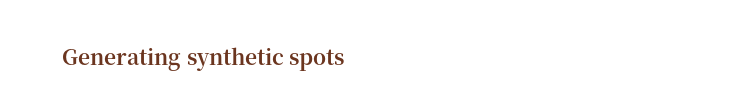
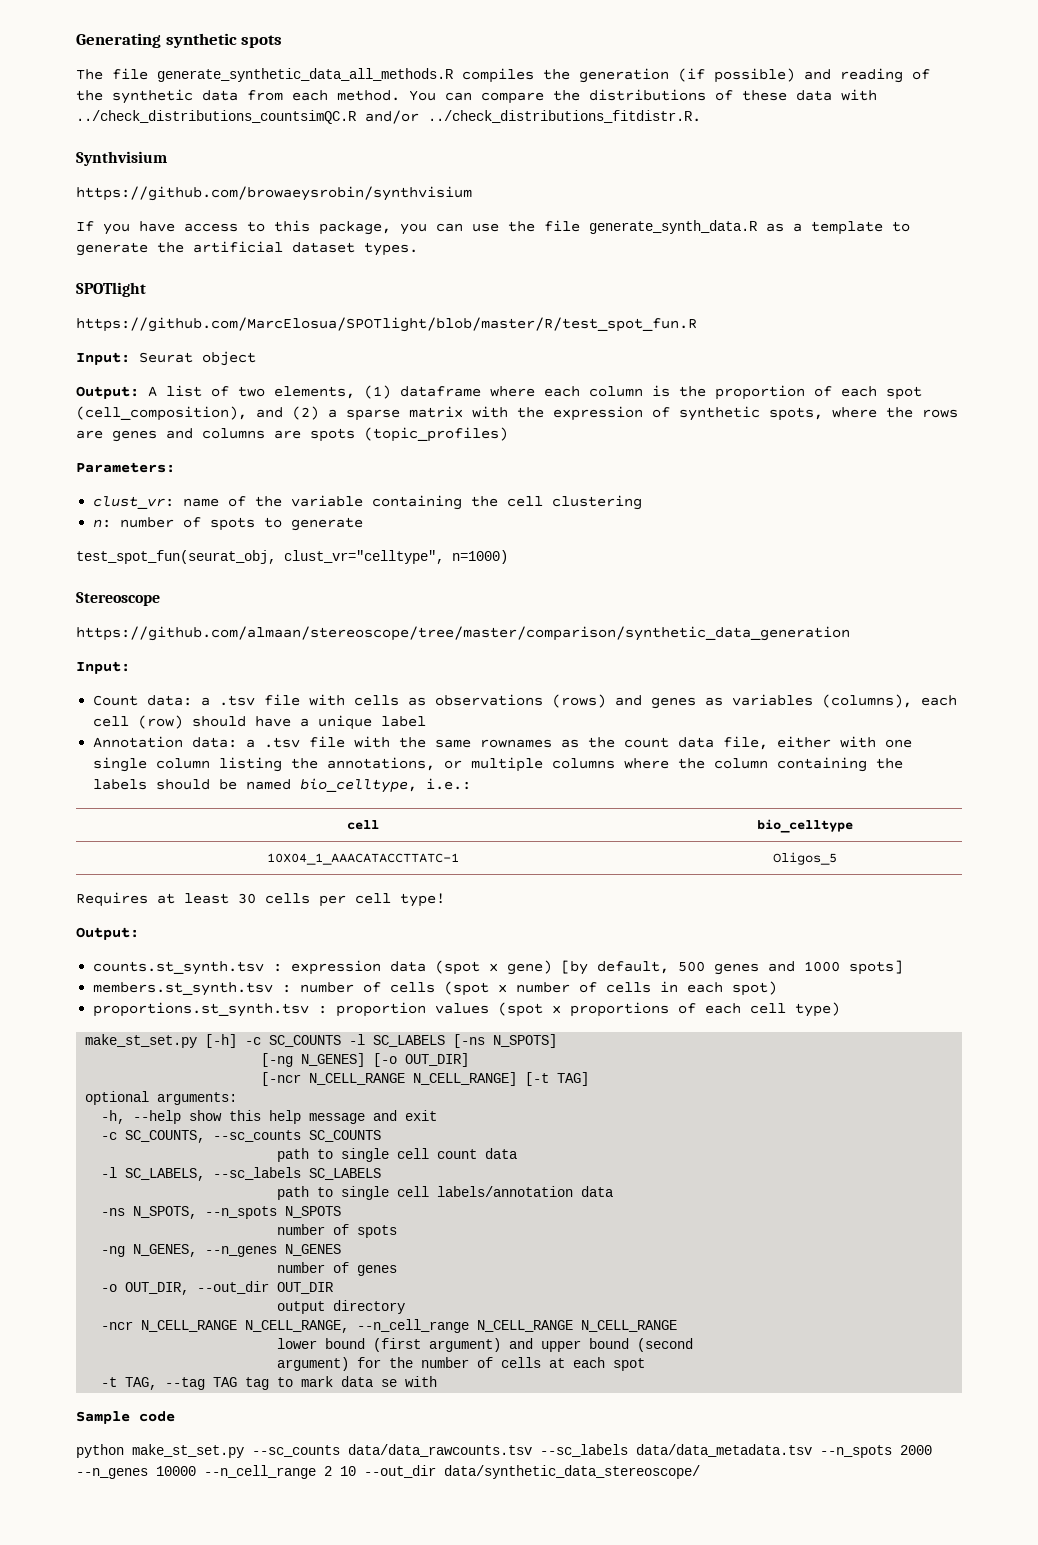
(345, 60) none -> [76,68,930,83] [76,89,877,104] [76,110,701,124] [76,151,167,166] [76,186,472,201] [76,220,910,235] [76,241,418,256] [76,282,146,297] [76,317,697,332] [76,351,256,366] [76,385,922,400] [76,406,958,421] [76,427,508,442] [76,462,175,473] [93,495,643,510] [93,517,364,531] [76,550,508,564] [76,592,160,606] [76,626,850,641] [76,661,130,674] [93,694,958,709] [93,715,427,730] [93,736,913,750] [93,757,904,772] [93,778,472,793] [346,820,379,830] [757,819,853,833] [266,853,459,865] [773,852,837,865] [76,892,445,907] [76,927,139,940] [93,960,904,975] [93,981,778,996] [93,1002,841,1017] [85,1034,558,1048] [261,1053,470,1067] [261,1072,590,1086] [85,1091,238,1105] [101,1110,438,1124] [101,1130,382,1143] [277,1148,518,1162] [101,1167,382,1181] [277,1186,614,1200] [101,1206,342,1219] [277,1224,398,1238] [101,1244,342,1257] [277,1262,398,1276] [101,1281,335,1295] [277,1300,406,1314] [101,1319,678,1333] [277,1338,694,1352] [277,1357,646,1371] [101,1376,438,1390] [76,1411,175,1424] [76,1444,932,1458] [76,1465,700,1479] // The file generate_synthetic_data_all_methods.R compiles the generation (if possible) and reading of the synthetic data from each method. You can compare the distributions of these data with ../check_distributions_countsimQC.R and/or ../check_distributions_fitdistr.R. // Synthvisium // https://github.com/browaeysrobin/synthvisium // If you have access to this package, you can use the file generate_synth_data.R as a template to generate the artificial dataset types. // SPOTlight // https://github.com/MarcElosua/SPOTlight/blob/master/R/test_spot_fun.R // Input: Seurat object // Output: A list of two elements, (1) dataframe where each column is the proportion of each spot (cell_composition), and (2) a sparse matrix with the expression of synthetic spots, where the rows are genes and columns are spots (topic_profiles) // Parameters: // clust_vr: name of the variable containing the cell clustering // n: number of spots to generate // test_spot_fun(seurat_obj, clust_vr="celltype", n=1000) // Stereoscope // https://github.com/almaan/stereoscope/tree/master/comparison/synthetic_data_generation // Input: // Count data: a .tsv file with cells as observations (rows) and genes as variables (columns), each cell (row) should have a unique label // Annotation data: a .tsv file with the same rownames as the count data file, either with one single column listing the annotations, or multiple columns where the column containing the labels should be named bio_celltype, i.e.: // cell | bio_celltype // 10X04_1_AAACATACCTTATC-1 | Oligos_5 // Requires at least 30 cells per cell type! // Output: // counts.st_synth.tsv : expression data (spot x gene) [by default, 500 genes and 1000 spots] // members.st_synth.tsv : number of cells (spot x number of cells in each spot) // proportions.st_synth.tsv : proportion values (spot x proportions of each cell type) // make_st_set.py [-h] -c SC_COUNTS -l SC_LABELS [-ns N_SPOTS] // [-ng N_GENES] [-o OUT_DIR] // [-ncr N_CELL_RANGE N_CELL_RANGE] [-t TAG] // optional arguments: // -h, --help show this help message and exit // -c SC_COUNTS, --sc_counts SC_COUNTS // path to single cell count data // -l SC_LABELS, --sc_labels SC_LABELS // path to single cell labels/annotation data // -ns N_SPOTS, --n_spots N_SPOTS // number of spots // -ng N_GENES, --n_genes N_GENES // number of genes // -o OUT_DIR, --out_dir OUT_DIR // output directory // -ncr N_CELL_RANGE N_CELL_RANGE, --n_cell_range N_CELL_RANGE N_CELL_RANGE // lower bound (first argument) and upper bound (second // argument) for the number of cells at each spot // -t TAG, --tag TAG tag to mark data se with // Sample code // python make_st_set.py --sc_counts data/data_rawcounts.tsv --sc_labels data/data_metadata.tsv --n_spots 2000 --n_genes 10000 --n_cell_range 2 10 --out_dir data/synthetic_data_stereoscope/

